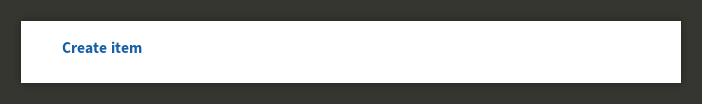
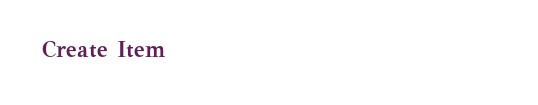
[111,41,143,53] item -> [117,41,166,58] Item

